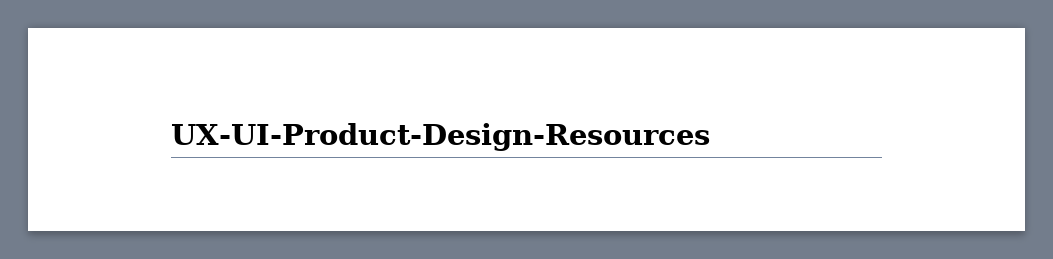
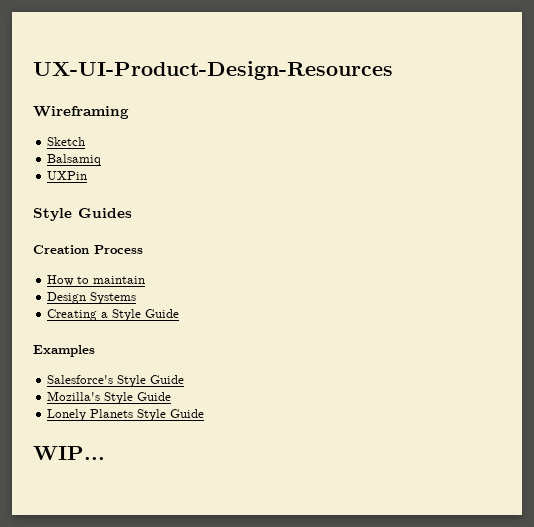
(710, 137) none -> [33,106,129,119] [47,137,86,146] [47,154,102,166] [47,171,88,180] [33,208,132,221] [33,245,143,254] [47,275,146,286] [47,292,137,304] [47,309,180,321] [33,345,95,357] [47,375,185,387] [47,391,172,404] [47,409,205,421] [33,446,105,460] // Wireframing // Sketch // Balsamiq // UXPin // Style Guides // Creation Process // How to maintain // Design Systems // Creating a Style Guide // Examples // Salesforce's Style Guide // Mozilla's Style Guide // Lonely Planets Style Guide // WIP...

